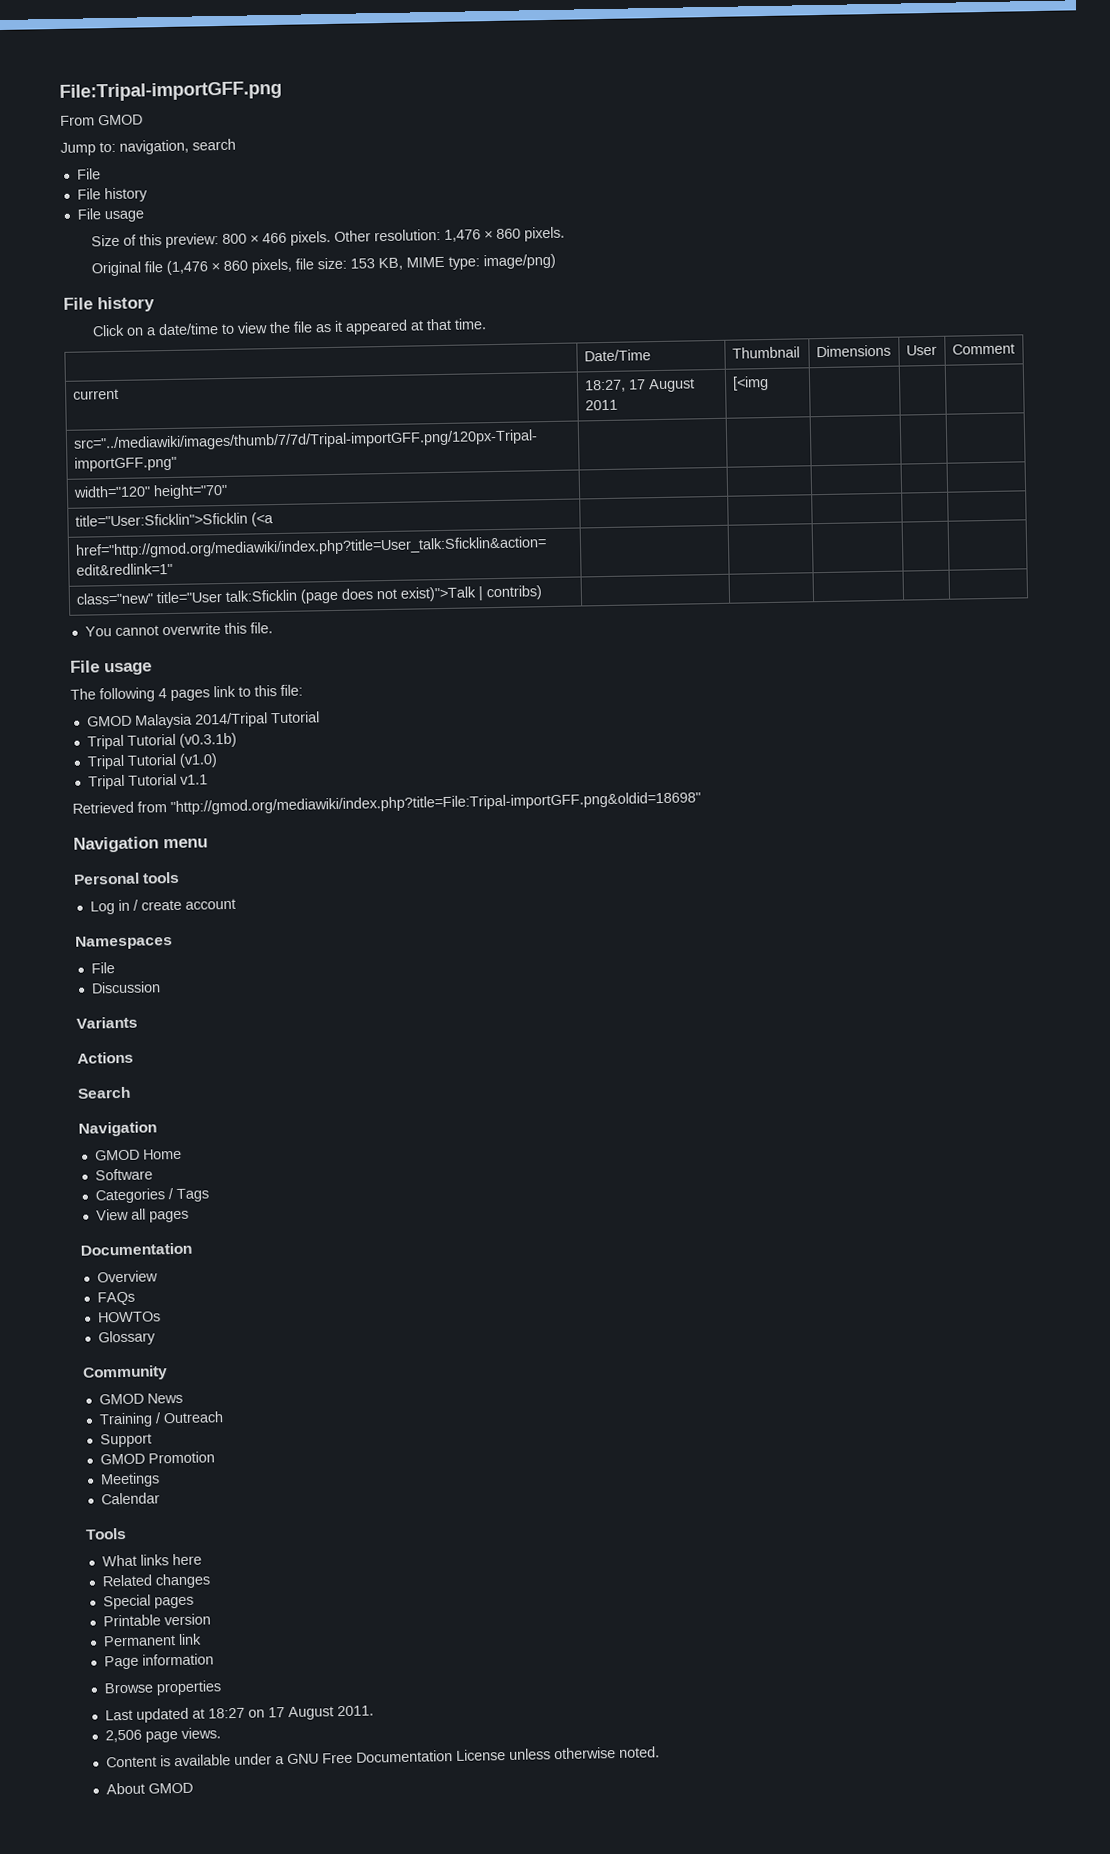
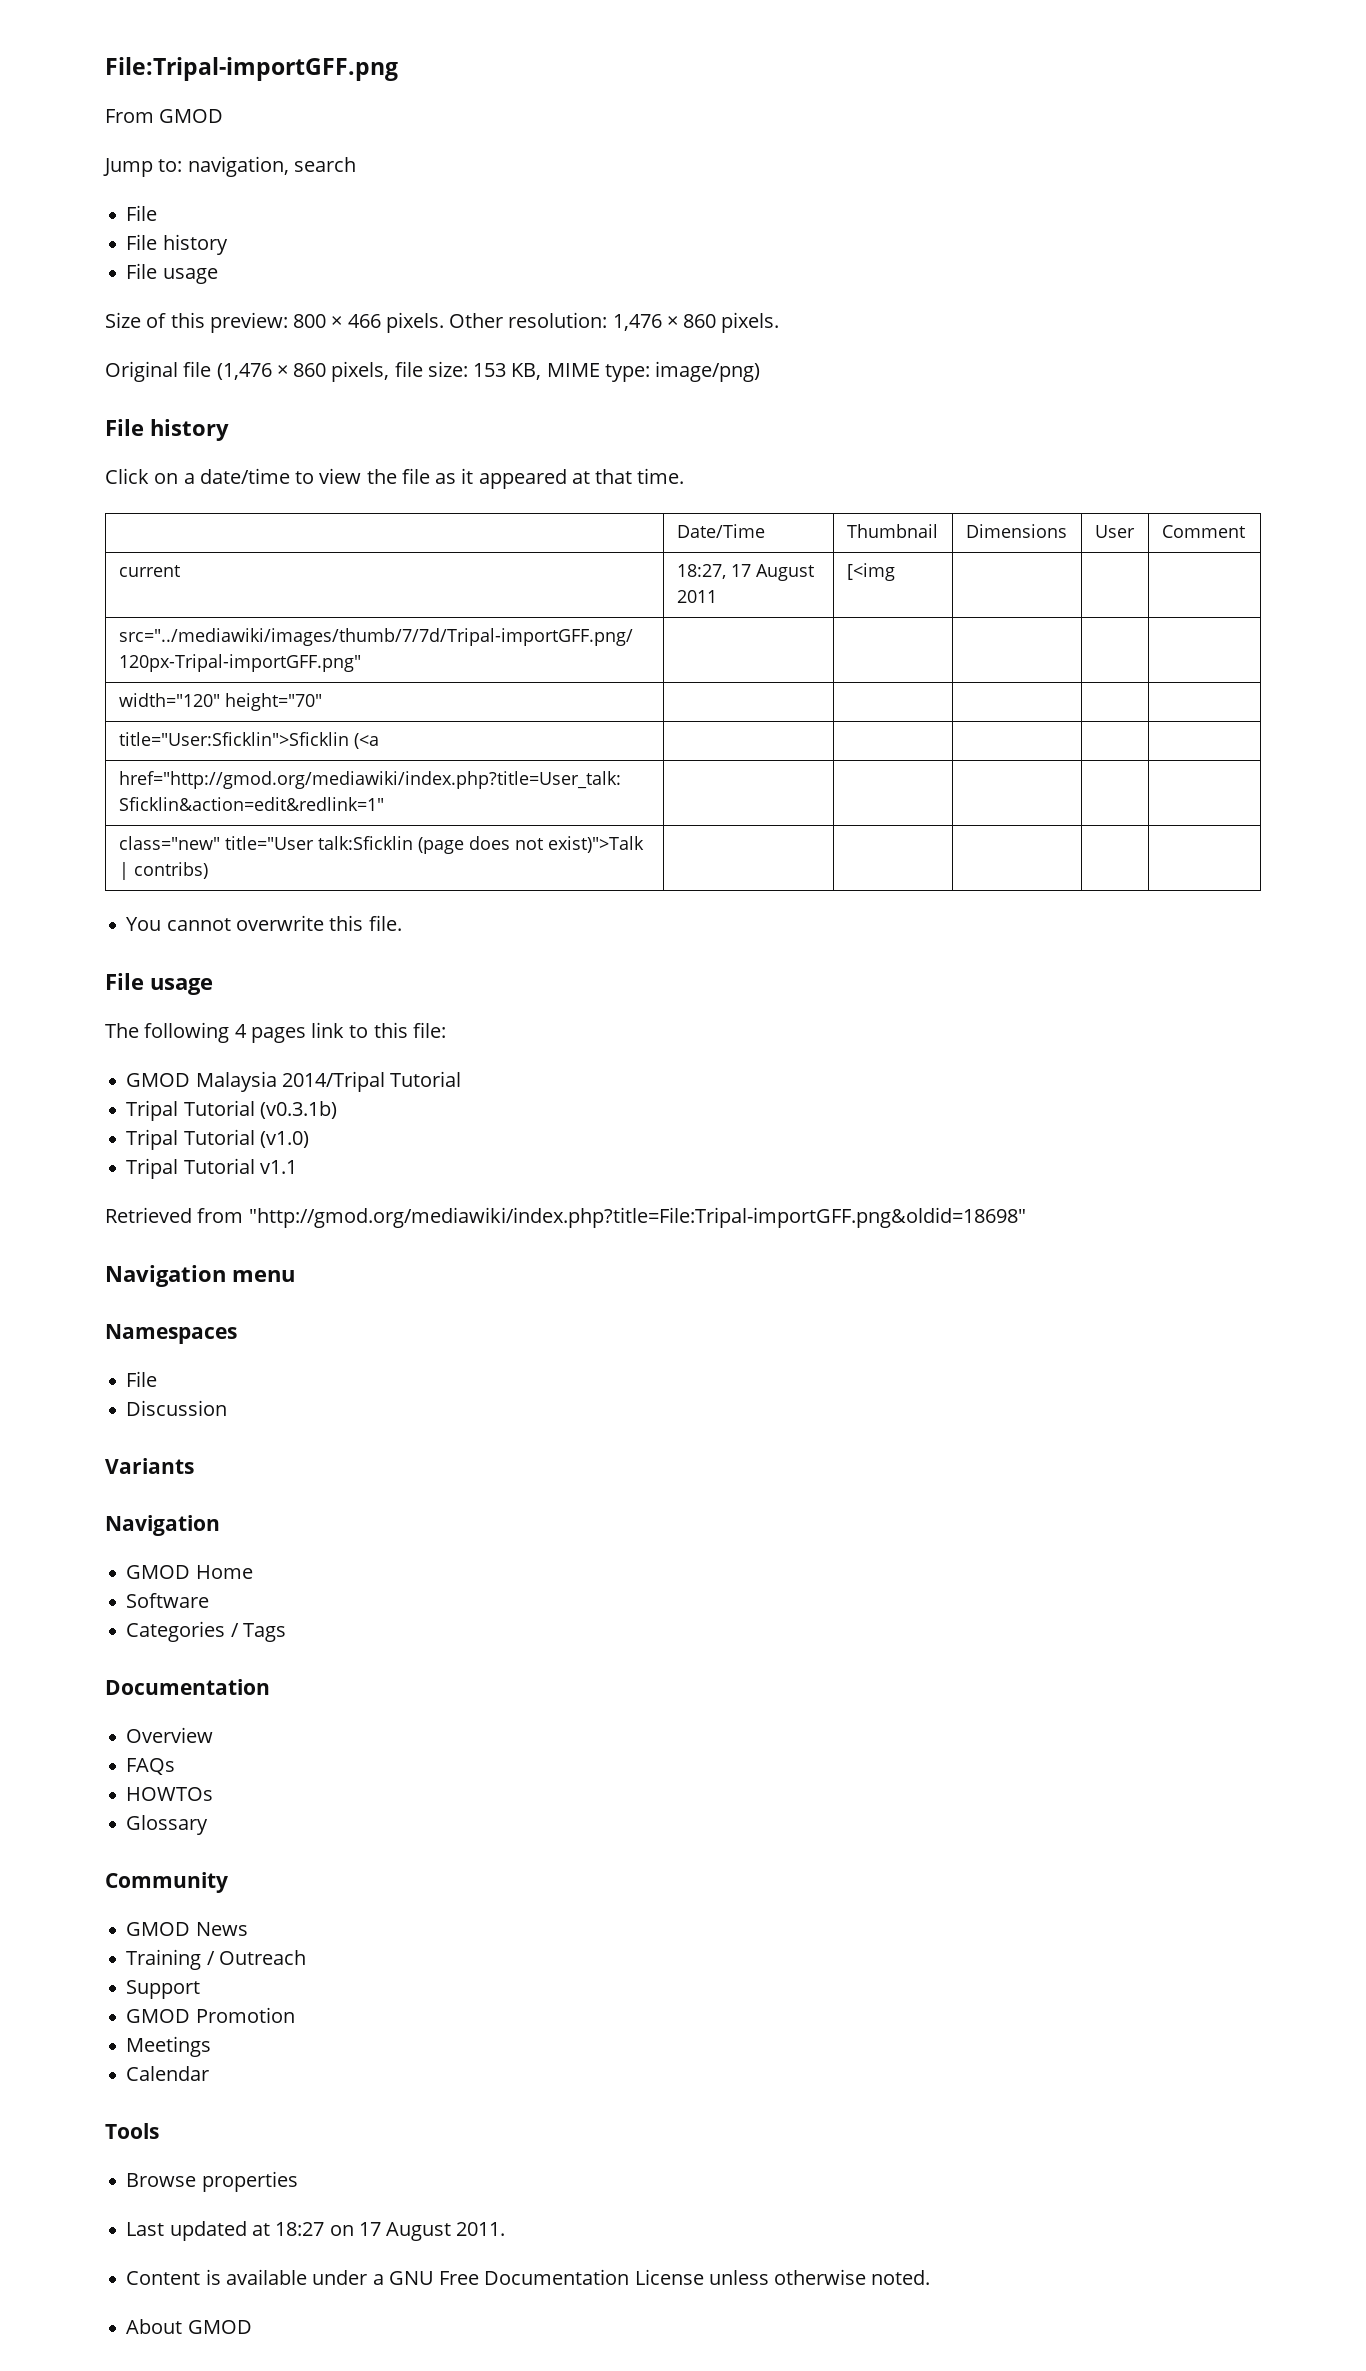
[73,871,181,885] [89,898,236,915] // Personal tools // Log in / create account -> (295, 1276) none
[77,1051,134,1064] [77,1086,131,1099] // Actions // Search -> (194, 1466) none
[95,1208,189,1223] // View all pages -> (286, 1632) none
[101,1553,202,1567] [101,1573,211,1589] [102,1594,194,1610] [102,1613,211,1627] [102,1633,202,1647] [103,1653,214,1670] // What links here // Related changes // Special pages // Printable version // Permanent link // Page information -> (159, 2131) none
[104,1727,221,1743] // 2,506 page views. -> (506, 2229) none

